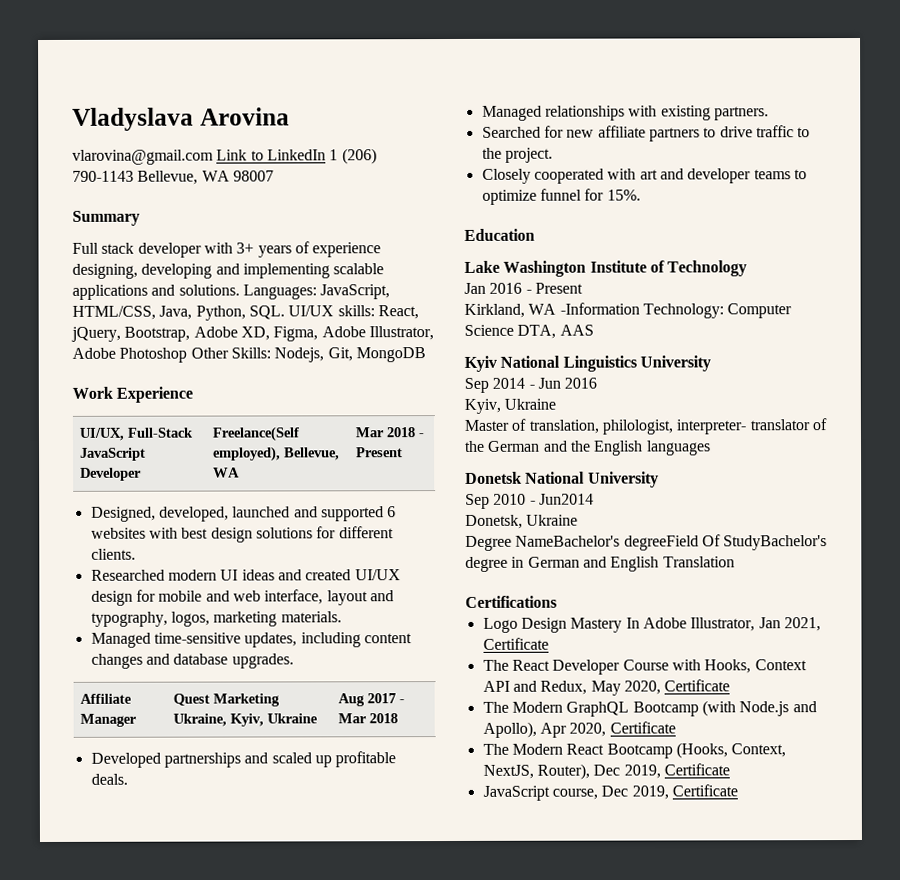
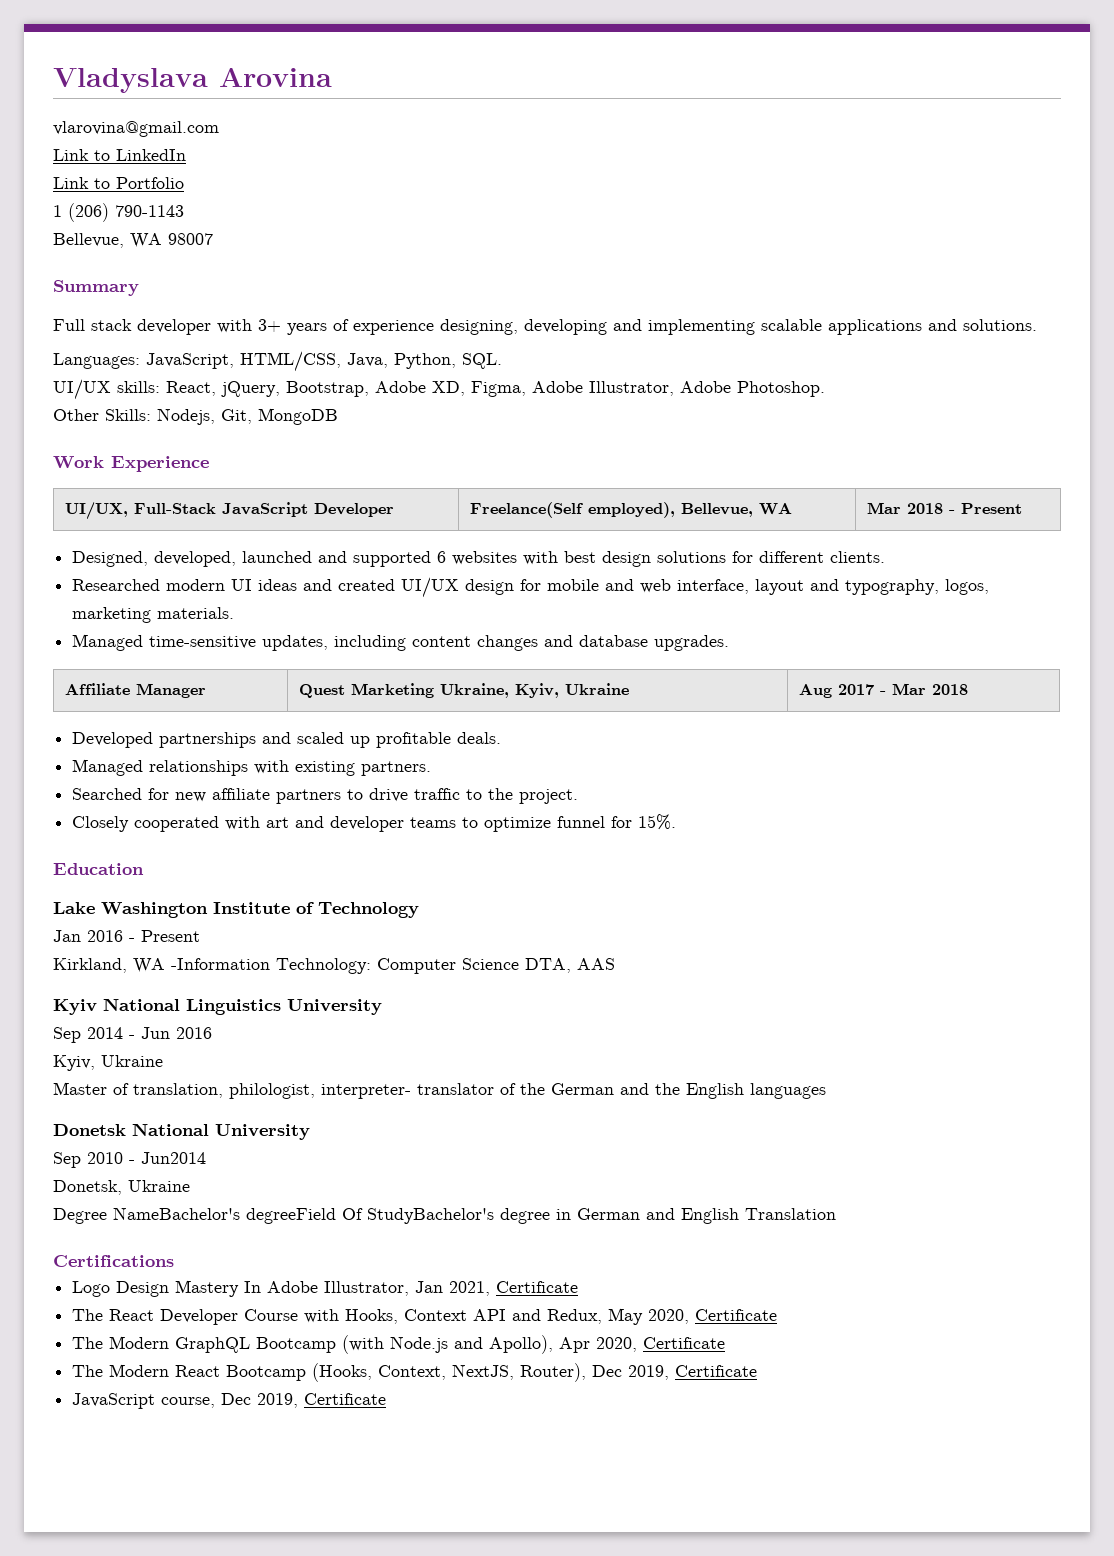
(214, 157) none -> (219, 129) //
(326, 155) none -> [53,177,184,189] // Link to Portfolio //
(134, 176) none -> (184, 211) //
(240, 290) none -> (1037, 325) //
(285, 312) none -> (502, 361) //
[119,347,188,363] Photoshop -> [737,381,825,397] Photoshop. //

